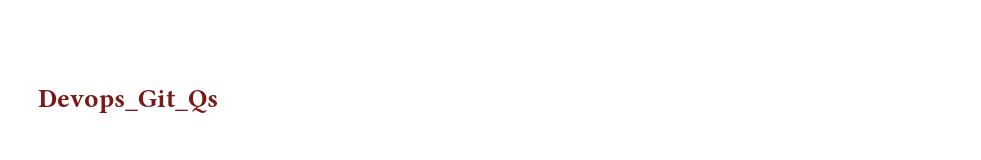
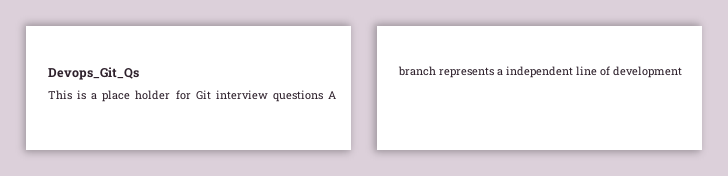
(218, 101) none -> [48,90,336,102] [398,66,682,78] // This is a place holder for Git interview questions A branch represents a independent line of development

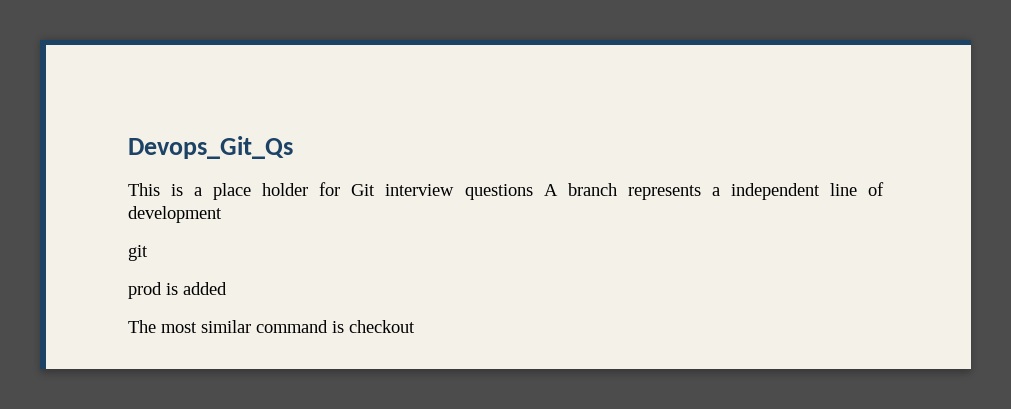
(682, 72) none -> [128,245,148,261] [128,282,227,299] [128,320,415,333] // git // prod is added // The most similar command is checkout

